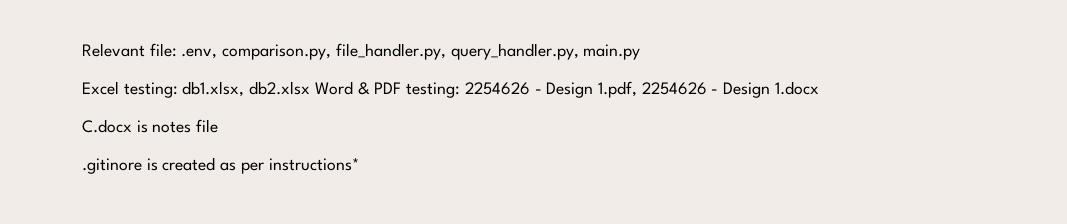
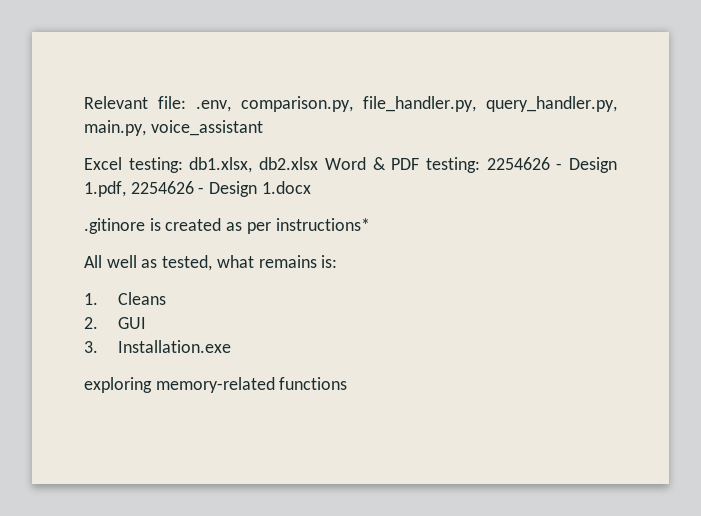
[583,44,641,60] main.py -> [84,120,263,136] main.py, voice_assistant
[82,119,219,133] // C.docx is notes file -> (311, 187) none
(359, 164) none -> [84,255,338,271] [84,292,167,305] [84,317,147,329] [84,340,232,353] [84,377,348,393] // All well as tested, what remains is: // 1. Cleans // 2. GUI // 3. Installation.exe // exploring memory-related functions

